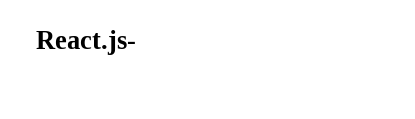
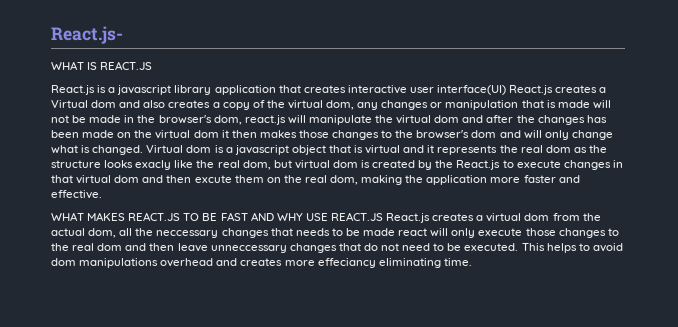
(136, 42) none -> [51,61,153,70] [51,85,607,95] [51,100,611,110] [51,115,607,125] [51,130,613,140] [51,145,607,155] [51,160,623,170] [51,175,580,185] [51,190,102,199] [51,212,601,223] [51,228,619,238] [51,243,623,253] [51,258,472,268] // WHAT IS REACT.JS // React.js is a javascript library application that creates interactive user interface(UI) React.js creates a Virtual dom and also creates a copy of the virtual dom, any changes or manipulation that is made will not be made in the browser's dom, react.js will manipulate the virtual dom and after the changes has been made on the virtual dom it then makes those changes to the browser's dom and will only change what is changed. Virtual dom is a javascript object that is virtual and it represents the real dom as the structure looks exacly like the real dom, but virtual dom is created by the React.js to execute changes in that virtual dom and then excute them on the real dom, making the application more faster and effective. // WHAT MAKES REACT.JS TO BE FAST AND WHY USE REACT.JS React.js creates a virtual dom from the actual dom, all the neccessary changes that needs to be made react will only execute those changes to the real dom and then leave unneccessary changes that do not need to be executed. This helps to avoid dom manipulations overhead and creates more effeciancy eliminating time.

